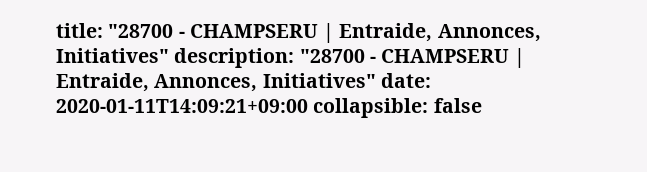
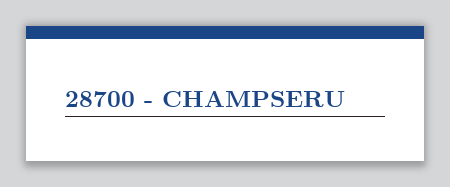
[56,23,541,43] [56,48,526,68] [56,73,431,92] [56,98,482,118] title: "28700 - CHAMPSERU | Entraide, Annonces, Initiatives" description: "28700 - CHAMPSERU | Entraide, Annonces, Initiatives" date: 2020-01-11T14:09:21+09:00 collapsible: false -> [65,90,345,107] 28700 - CHAMPSERU

